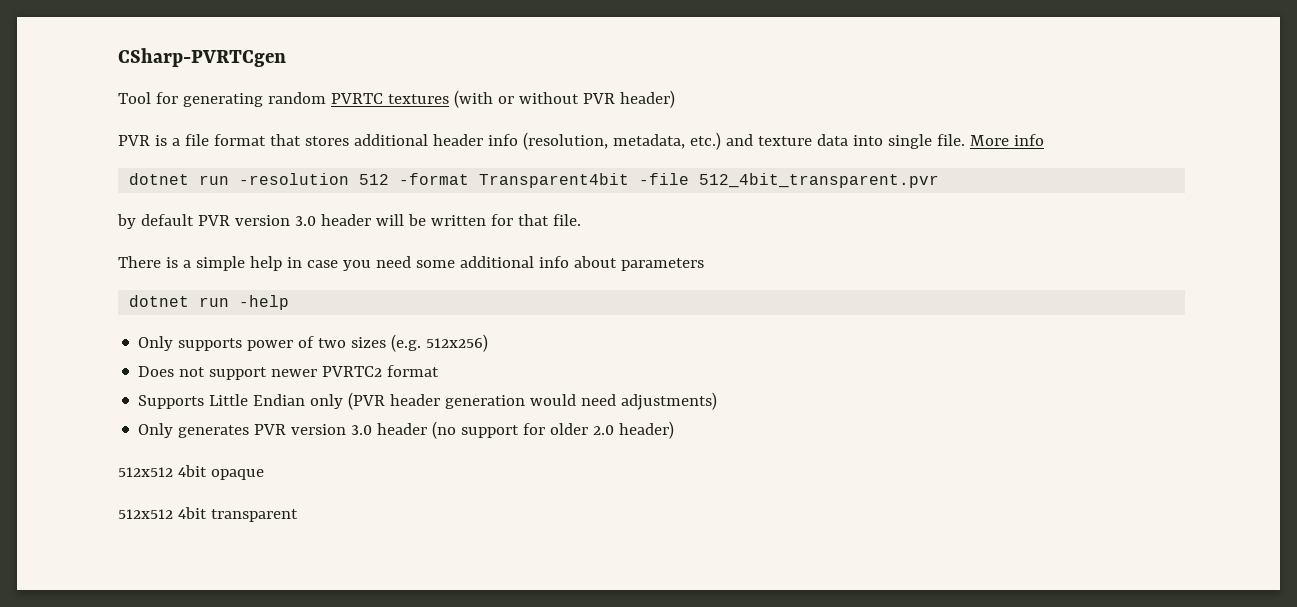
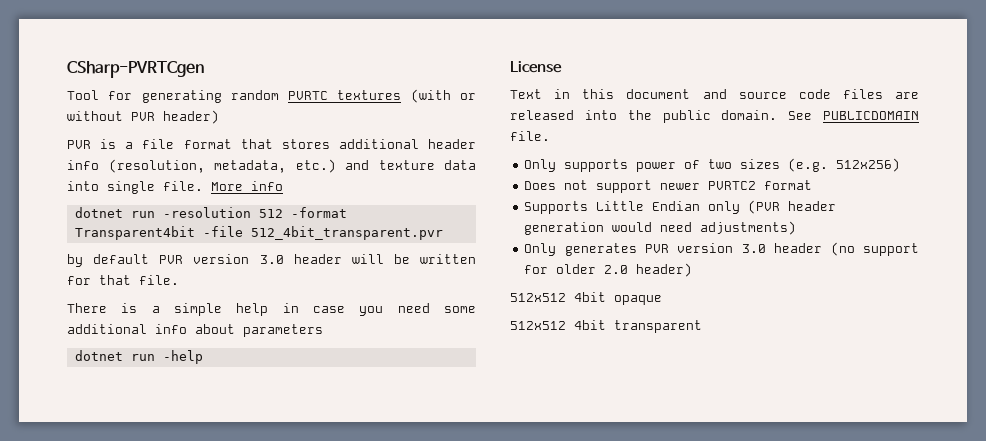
(290, 302) none -> [510,61,562,73] [510,89,919,99] [510,110,919,123] [510,131,550,141] // License // Text in this document and source code files are released into the public domain. See PUBLICDOMAIN file.

